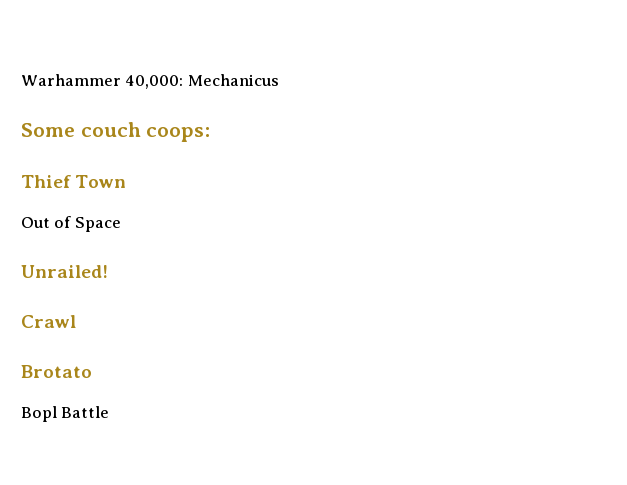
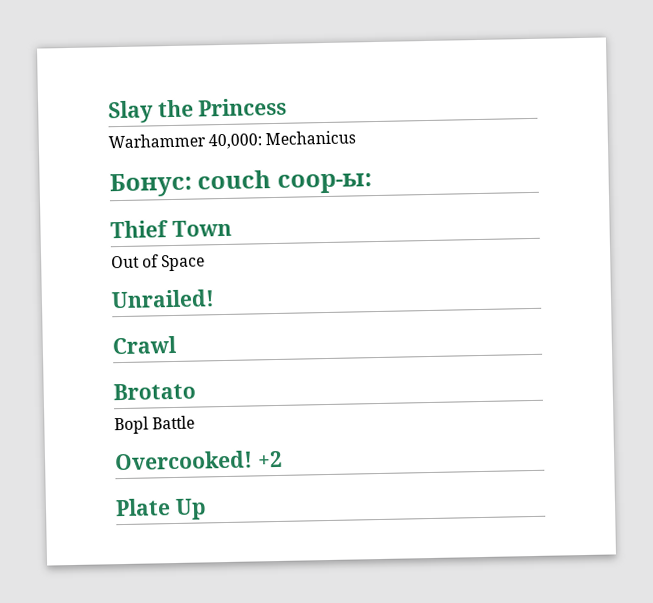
(21, 80) none -> [108,97,288,124] Slay the Princess //
[21,122,211,142] Some couch coops: -> [109,170,372,198] Бонус: couch coop-ы:
(110, 412) none -> [114,450,283,471] [115,498,207,520] // Overcooked! +2 // Plate Up

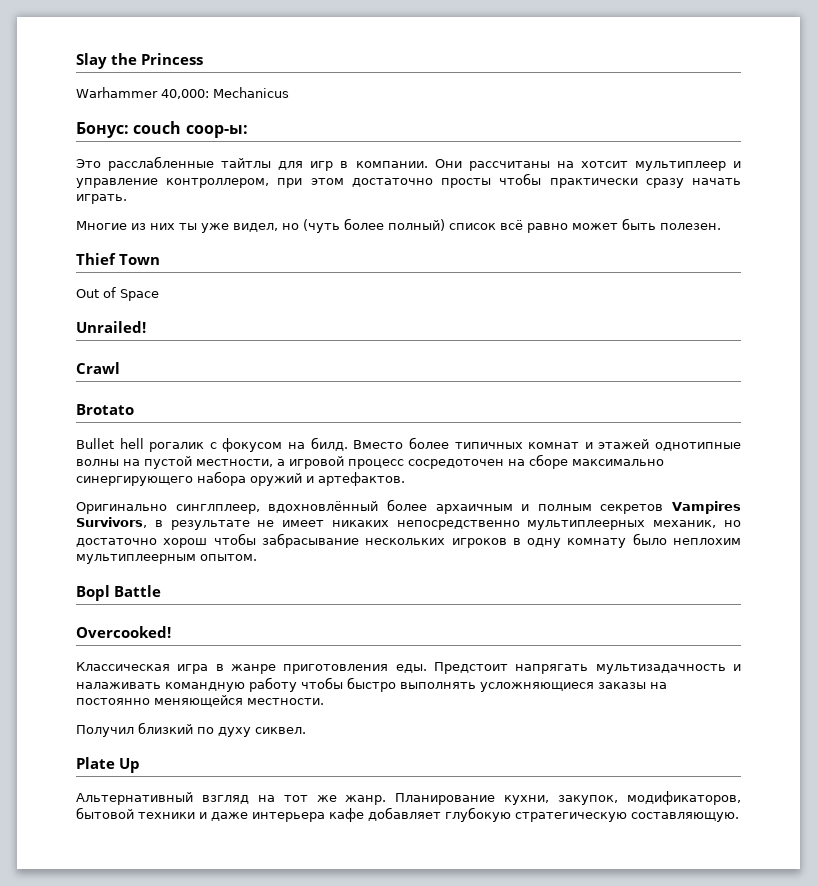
(372, 183) none -> [76,156,741,171] [76,173,741,188] [76,194,127,204] [76,218,721,233] // Это расслабленные тайтлы для игр в компании. Они рассчитаны на хотсит мультиплеер и управление контроллером, при этом достаточно просты чтобы практически сразу начать играть. // Многие из них ты уже видел, но (чуть более полный) список всё равно может быть полезен.
[114,415,196,435] [114,450,283,471] [115,498,207,520] Bopl Battle // Overcooked! +2 // Plate Up -> [76,437,742,452] [76,454,664,469] [76,471,405,486] [76,499,741,514] [76,517,741,530] [76,533,741,548] [76,554,257,564] [76,585,162,601] [76,626,171,638] [76,662,741,674] [76,677,667,692] [76,695,324,707] [76,722,306,737] [76,757,141,773] [76,791,742,805] [76,807,739,822] Bullet hell рогалик с фокусом на билд. Вместо более типичных комнат и этажей однотипные волны на пустой местности, а игровой процесс сосредоточен на сборе максимально синергирующего набора оружий и артефактов. // Оригинально синглплеер, вдохновлённый более архаичным и полным секретов Vampires Survivors, в результате не имеет никаких непосредственно мультиплеерных механик, но достаточно хорош чтобы забрасывание нескольких игроков в одну комнату было неплохим мультиплеерным опытом. // Bopl Battle // Overcooked! // Классическая игра в жанре приготовления еды. Предстоит напрягать мультизадачность и налаживать командную работу чтобы быстро выполнять усложняющиеся заказы на постоянно меняющейся местности. // Получил близкий по духу сиквел. // Plate Up // Альтернативный взгляд на тот же жанр. Планирование кухни, закупок, модификаторов, бытовой техники и даже интерьера кафе добавляет глубокую стратегическую составляющую.

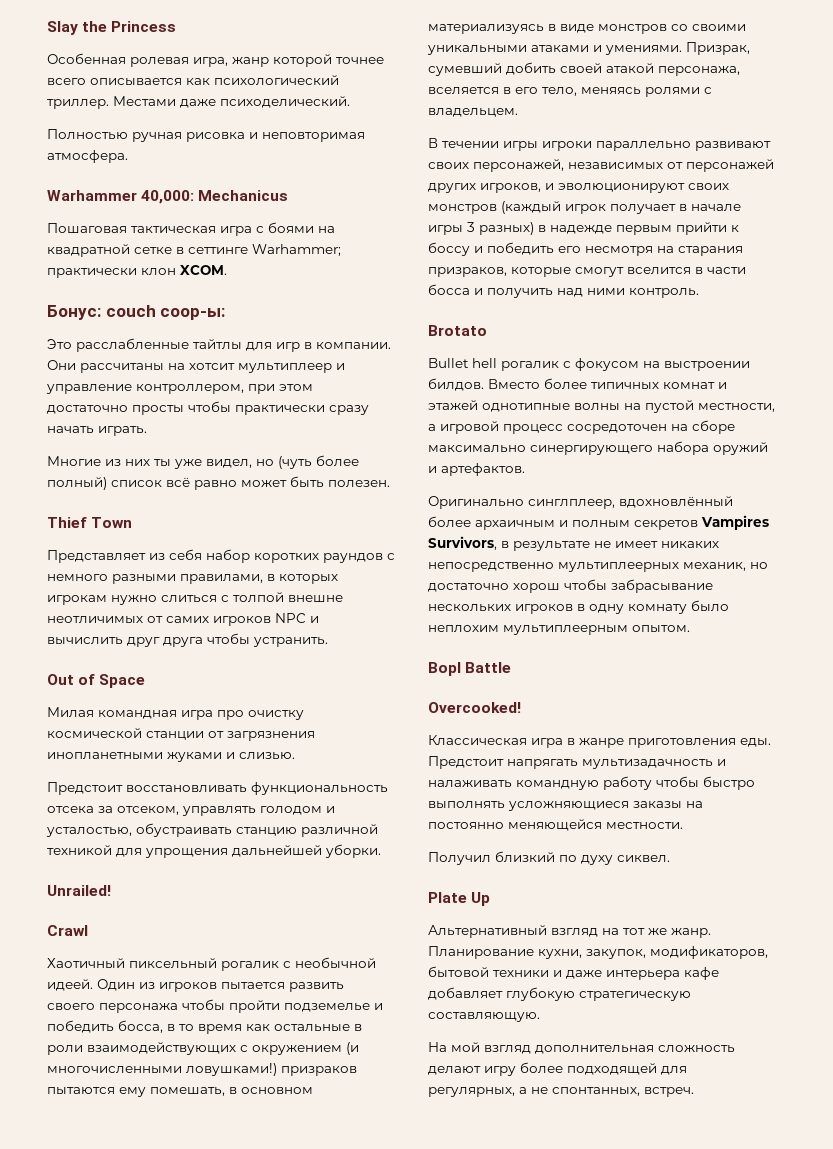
[76,87,289,99] Warhammer 40,000: Mechanicus -> [47,53,384,67] [47,75,339,86] [47,96,350,109] [47,129,365,142] [47,150,128,163] [47,190,289,204] [47,222,335,236] [47,244,341,257] [47,265,227,278] Особенная ролевая игра, жанр которой точнее всего описывается как психологический триллер. Местами даже психоделический. // Полностью ручная рисовка и неповторимая атмосфера. // Warhammer 40,000: Mechanicus // Пошаговая тактическая игра с боями на квадратной сетке в сеттинге Warhammer; практически клон XCOM.
[76,287,159,301] [76,321,146,333] [76,362,120,374] Out of Space // Unrailed! // Crawl -> [47,549,395,563] [47,574,338,584] [47,592,343,605] [47,613,319,626] [47,633,328,647] [47,674,146,688] [47,707,304,720] [47,728,315,741] [47,752,295,762] [47,782,388,795] [47,806,335,816] [46,823,378,837] [47,844,381,858] [47,885,111,896] [47,925,88,936] [47,957,376,971] [47,979,344,992] [47,999,383,1013] [47,1020,362,1034] [47,1042,359,1055] [47,1063,357,1076] [47,1087,313,1097] [428,24,746,34] [427,42,750,55] [428,62,740,76] [428,87,712,97] [428,108,518,117] [428,138,771,151] [428,159,774,172] [428,183,729,193] [428,201,741,214] [428,222,739,235] [428,242,743,256] [428,267,746,277] [428,284,699,298] Представляет из себя набор коротких раундов с немного разными правилами, в которых игрокам нужно слиться с толпой внешне неотличимых от самих игроков NPC и вычислить друг друга чтобы устранить. // Out of Space // Милая командная игра про очистку космической станции от загрязнения инопланетными жуками и слизью. // Предстоит восстановливать функциональность отсека за отсеком, управлять голодом и усталостью, обустраивать станцию различной техникой для упрощения дальнейшей уборки. // Unrailed! // Crawl // Хаотичный пиксельный рогалик с необычной идеей. Один из игроков пытается развить своего персонажа чтобы пройти подземелье и победить босса, в то время как остальные в роли взаимодействующих с окружением (и многочисленными ловушками!) призраков пытаются ему помешать, в основном материализуясь в виде монстров со своими уникальными атаками и умениями. Призрак, сумевший добить своей атакой персонажа, вселяется в его тело, меняясь ролями с владельцем. // В течении игры игроки параллельно развивают своих персонажей, независимых от персонажей других игроков, и эволюционируют своих монстров (каждый игрок получает в начале игры 3 разных) в надежде первым прийти к боссу и победить его несмотря на старания призраков, которые смогут вселится в части босса и получить над ними контроль.
[310,437,348,451] билд. -> [664,361,750,371] [428,378,484,391] выстроении билдов.
(739, 817) none -> [428,1042,735,1054] [428,1062,687,1076] [428,1087,694,1097] // На мой взгляд дополнительная сложность делают игру более подходящей для регулярных, а не спонтанных, встреч.

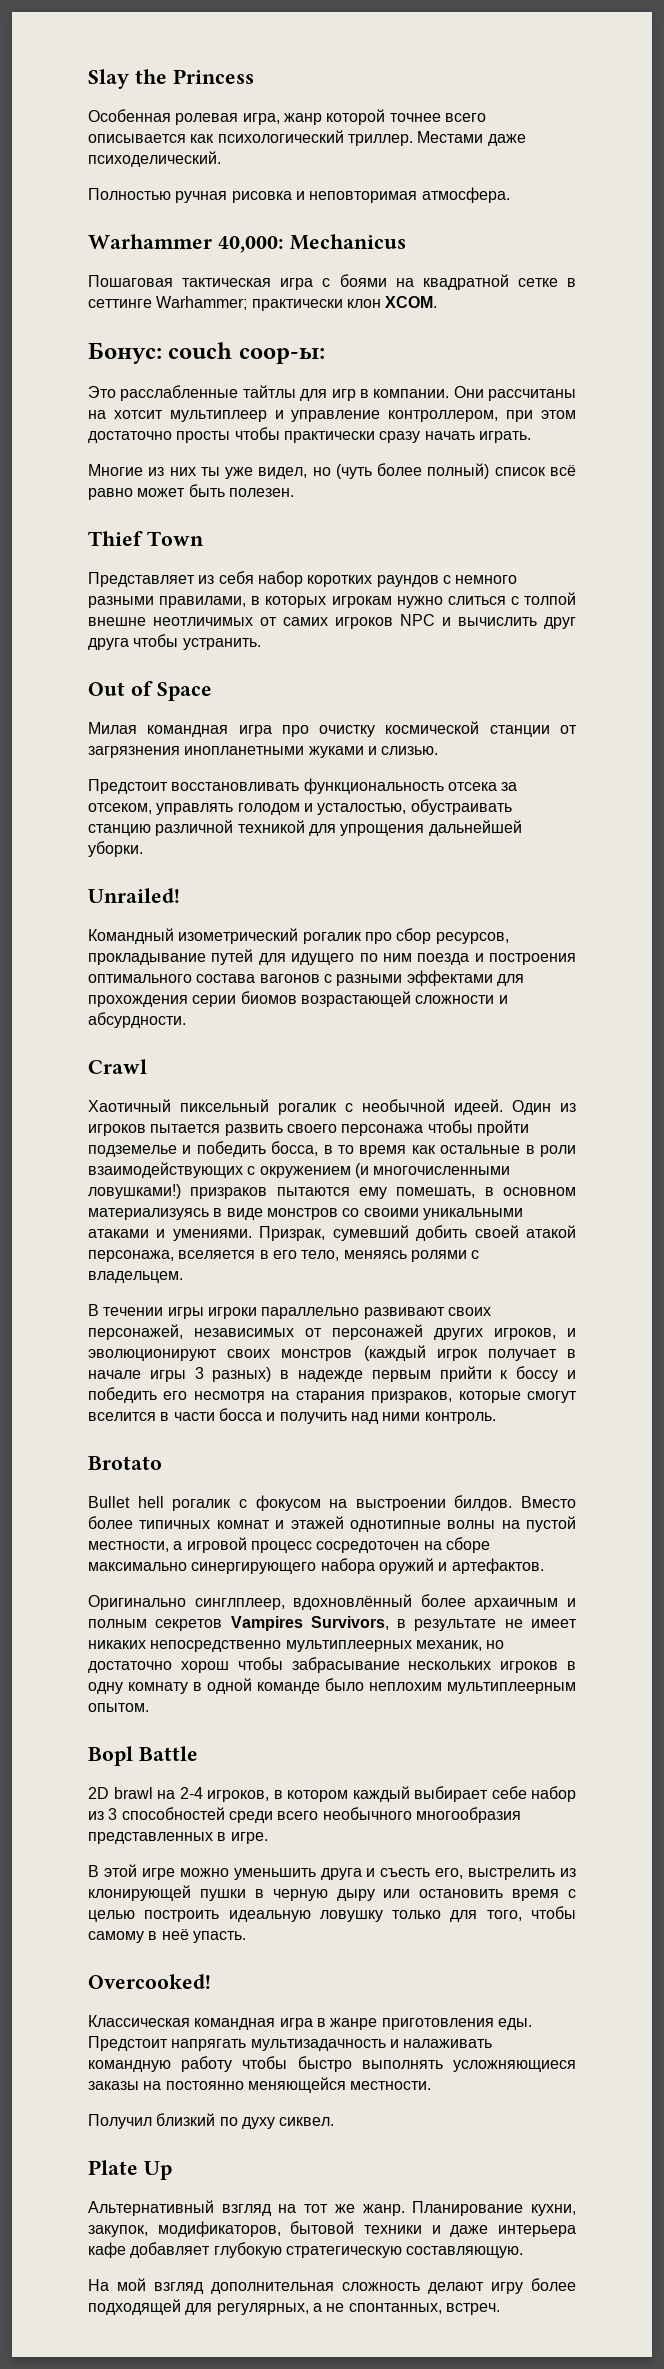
(111, 890) none -> [88,928,509,944] [88,949,576,965] [88,970,524,986] [88,991,508,1007] [88,1012,186,1028] // Командный изометрический рогалик про сбор ресурсов, прокладывание путей для идущего по ним поезда и построения оптимального состава вагонов с разными эффектами для прохождения серии биомов возрастающей сложности и абсурдности.
(687, 609) none -> [193,1678,320,1694] в одной команде
(512, 667) none -> [88,1786,576,1802] [88,1807,521,1823] [88,1832,268,1844] [88,1864,576,1880] [88,1885,576,1901] [88,1906,576,1922] [88,1929,246,1943] // 2D brawl на 2-4 игроков, в котором каждый выбирает себе набор из 3 способностей среди всего необычного многообразия представленных в игре. // В этой игре можно уменьшить друга и съесть его, выстрелить из клонирующей пушки в черную дыру или остановить время с целью построить идеальную ловушку только для того, чтобы самому в неё упасть.
(527, 740) none -> [194,2018,276,2030] командная

